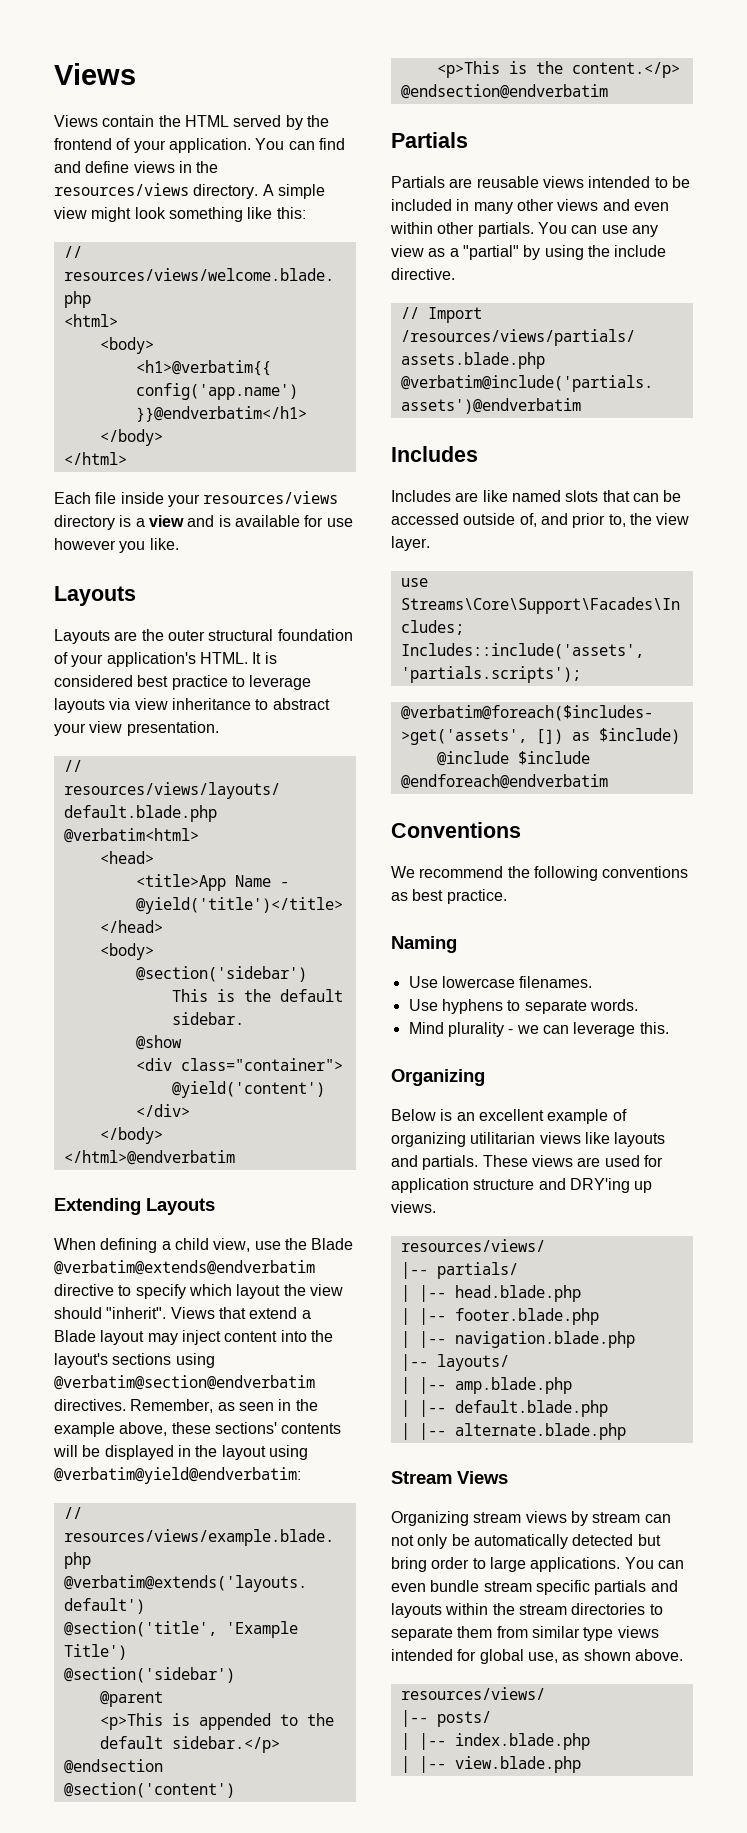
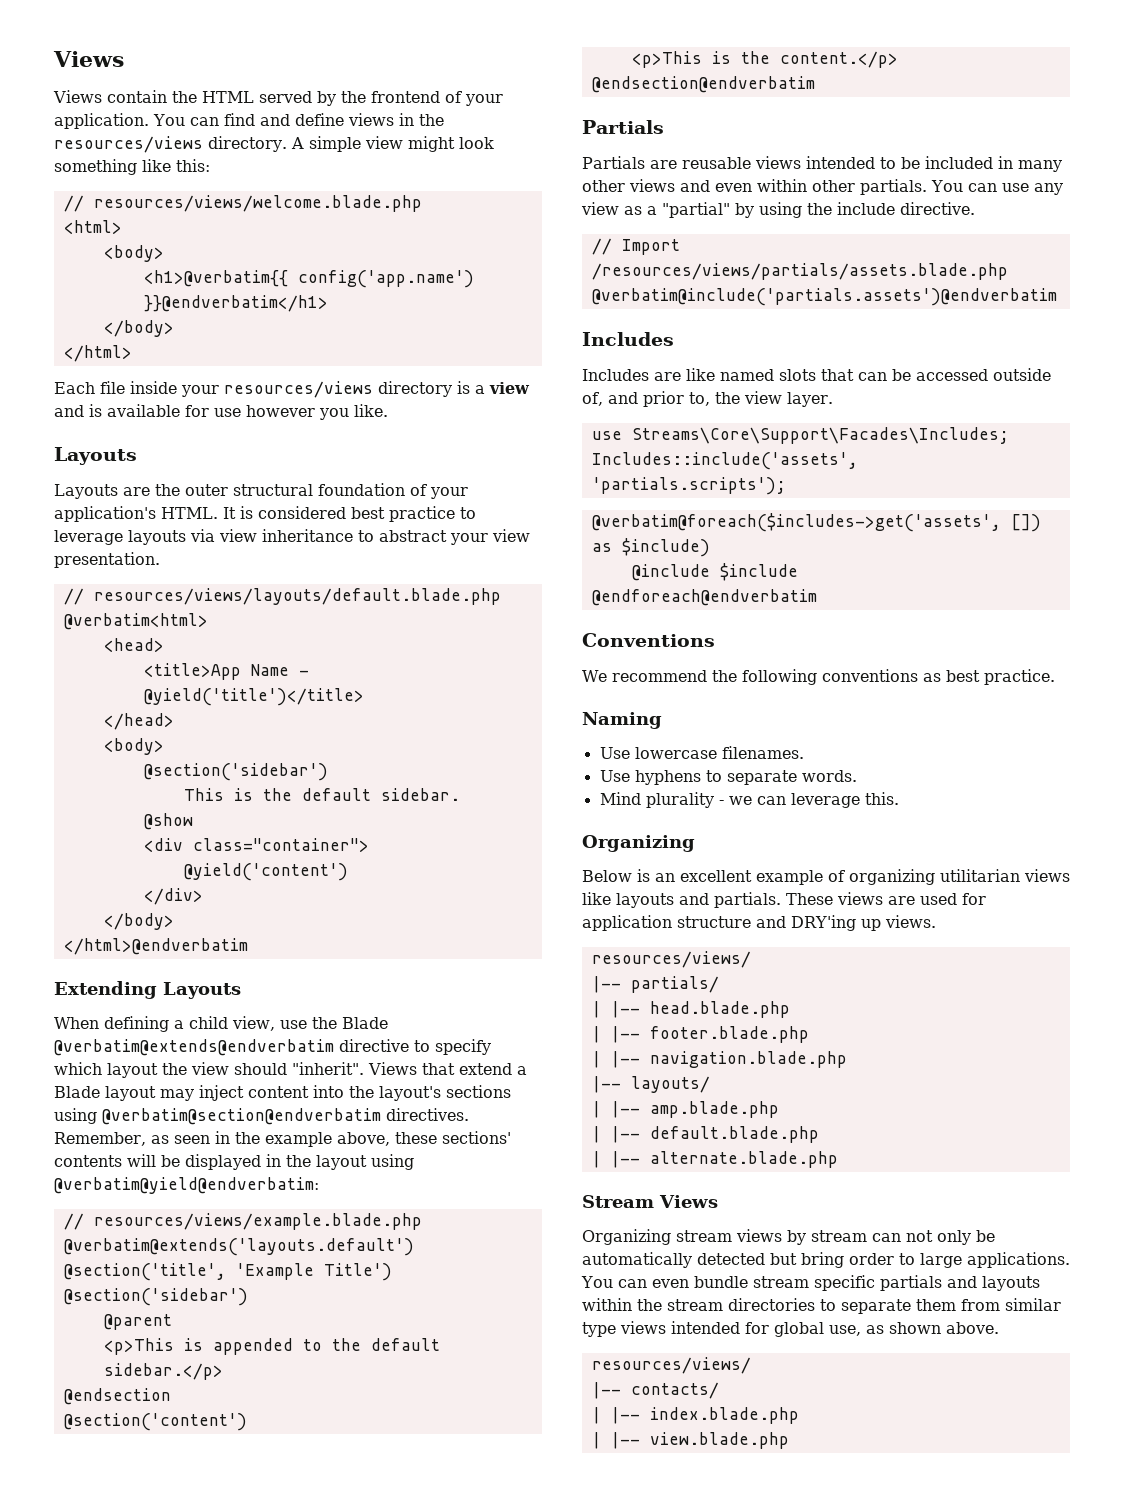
[436,1711,491,1727] posts/ -> [630,1382,719,1399] contacts/

